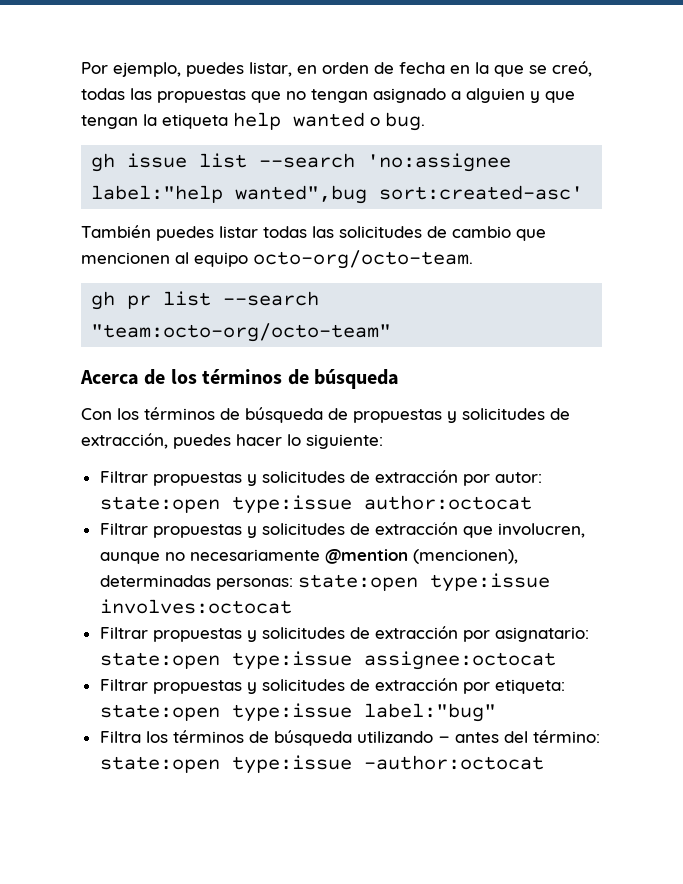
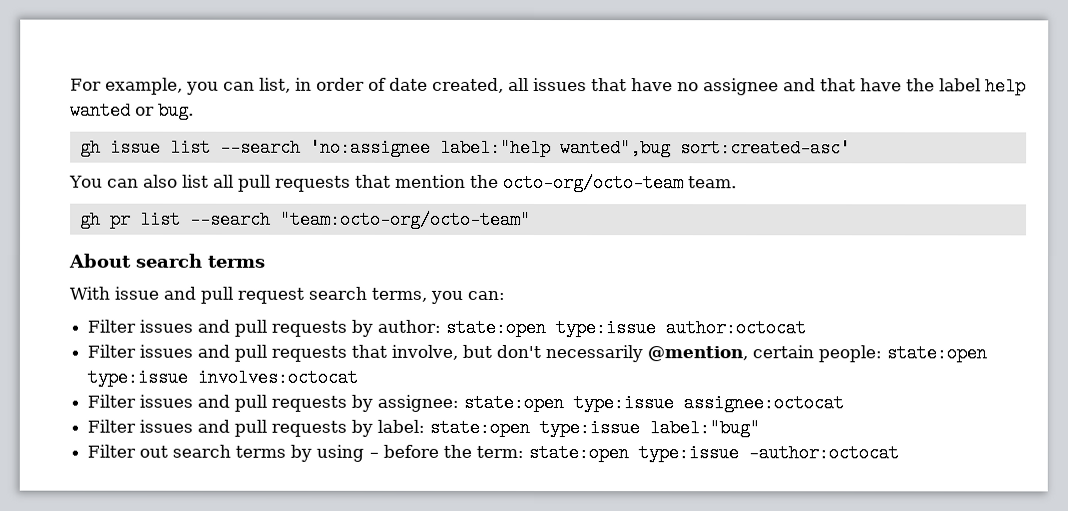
[81,61,592,77] [81,88,575,103] [81,114,228,129] Por ejemplo, puedes listar, en orden de fecha en la que se creó, todas las propuestas que no tengan asignado a alguien y que tengan la etiqueta -> [70,77,981,96] For example, you can list, in order of date created, all issues that have no assignee and that have the label
[370,117,380,126] o -> [135,106,155,116] or
[81,225,546,241] [81,250,473,269] También puedes listar todas las solicitudes de cambio que mencionen al equipo octo-org/octo-team. -> [69,173,737,193] You can also list all pull requests that mention the octo-org/octo-team team.
[80,369,399,389] [81,407,570,423] [81,433,383,449] [99,470,542,486] [99,495,532,514] [99,522,585,538] [99,549,518,564] [99,573,550,592] [99,599,292,614] [99,626,589,642] [99,651,556,670] [99,678,565,694] [99,703,496,722] [99,730,600,746] Acerca de los términos de búsqueda // Con los términos de búsqueda de propuestas y solicitudes de extracción, puedes hacer lo siguiente: // Filtrar propuestas y solicitudes de extracción por autor: state:open type:issue author:octocat // Filtrar propuestas y solicitudes de extracción que involucren, aunque no necesariamente @mention (mencionen), determinadas personas: state:open type:issue involves:octocat // Filtrar propuestas y solicitudes de extracción por asignatario: state:open type:issue assignee:octocat // Filtrar propuestas y solicitudes de extracción por etiqueta: state:open type:issue label:"bug" // Filtra los términos de búsqueda utilizando - antes del término: -> [68,253,265,268] [69,286,505,304] [87,318,807,338] [87,344,988,363] [87,368,359,387] [87,393,845,413] [87,418,761,438] [87,443,525,462] About search terms // With issue and pull request search terms, you can: // Filter issues and pull requests by author: state:open type:issue author:octocat // Filter issues and pull requests that involve, but don't necessarily @mention, certain people: state:open type:issue involves:octocat // Filter issues and pull requests by assignee: state:open type:issue assignee:octocat // Filter issues and pull requests by label: state:open type:issue label:"bug" // Filter out search terms by using - before the term:

